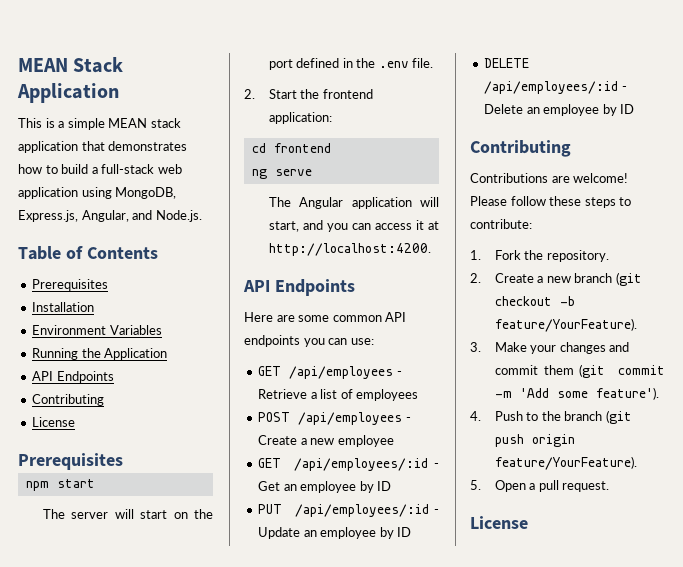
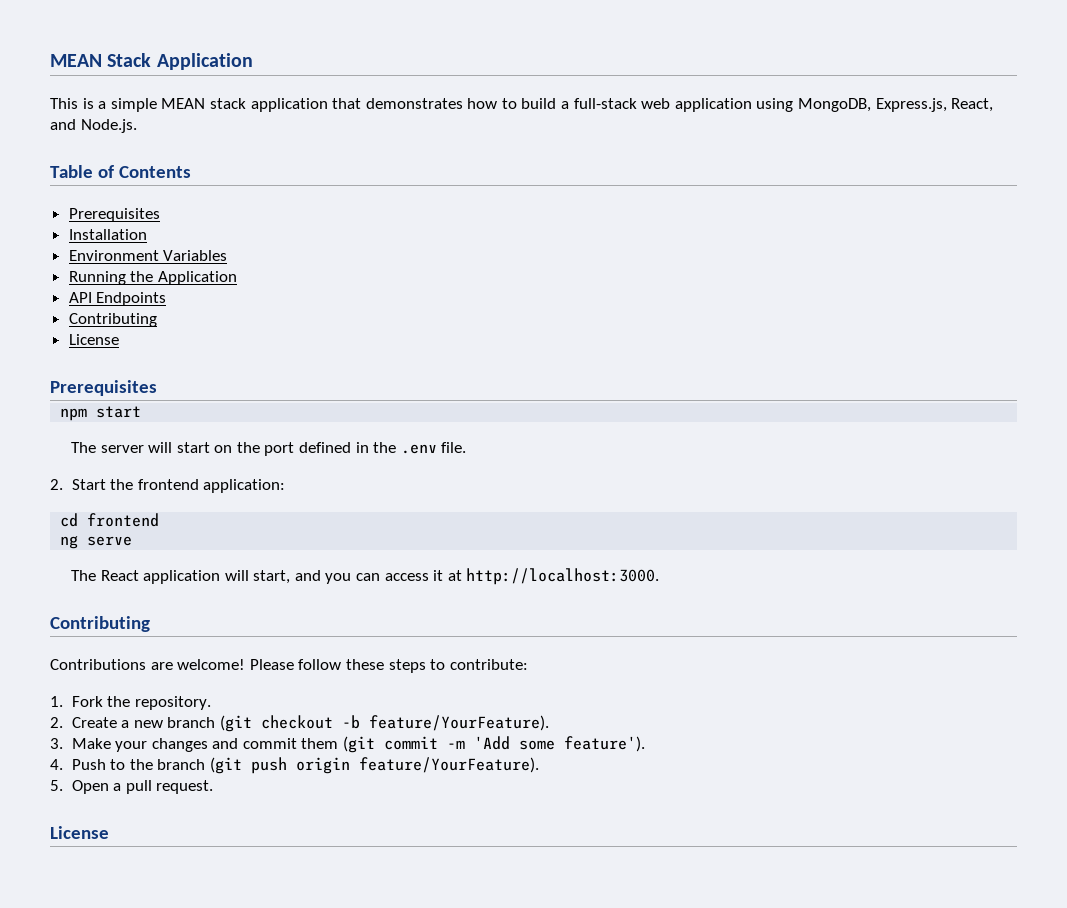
[81,210,129,222] Angular, -> [951,98,994,112] React,
[299,197,344,209] Angular -> [100,570,139,581] React
[268,243,431,256] [243,279,355,296] [244,312,407,322] [244,335,374,347] [258,366,402,379] [258,389,419,401] [258,412,411,425] [258,435,394,447] [258,458,439,471] [258,481,392,493] [258,504,439,517] [258,527,412,539] [484,58,530,68] [484,81,627,94] [484,104,635,116] http://localhost:4200. // API Endpoints // Here are some common API endpoints you can use: // GET /api/employees - Retrieve a list of employees // POST /api/employees - Create a new employee // GET /api/employees/:id - Get an employee by ID // PUT /api/employees/:id - Update an employee by ID // DELETE /api/employees/:id - Delete an employee by ID -> [466,568,660,585] http://localhost:3000.

